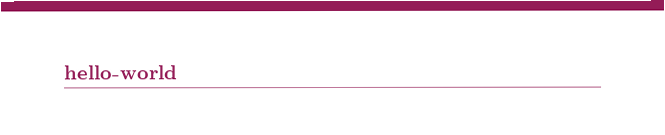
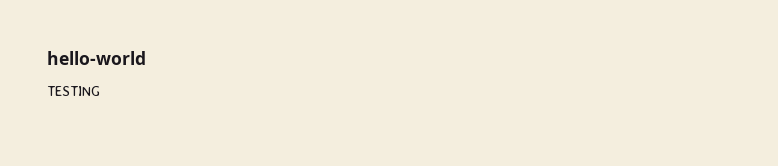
(178, 72) none -> [47,86,100,96] // TESTING

